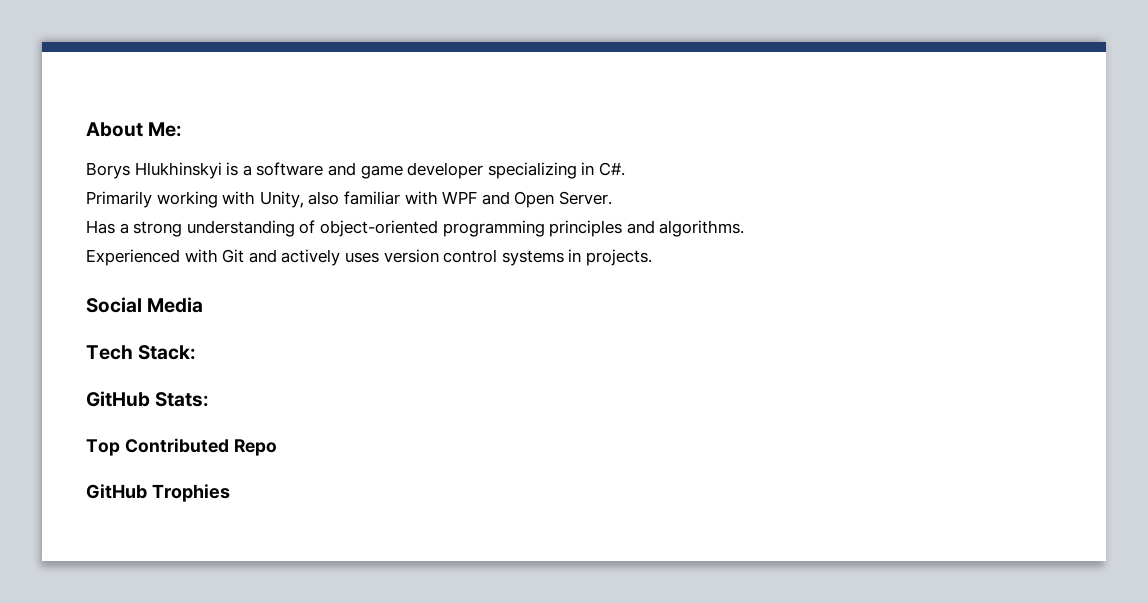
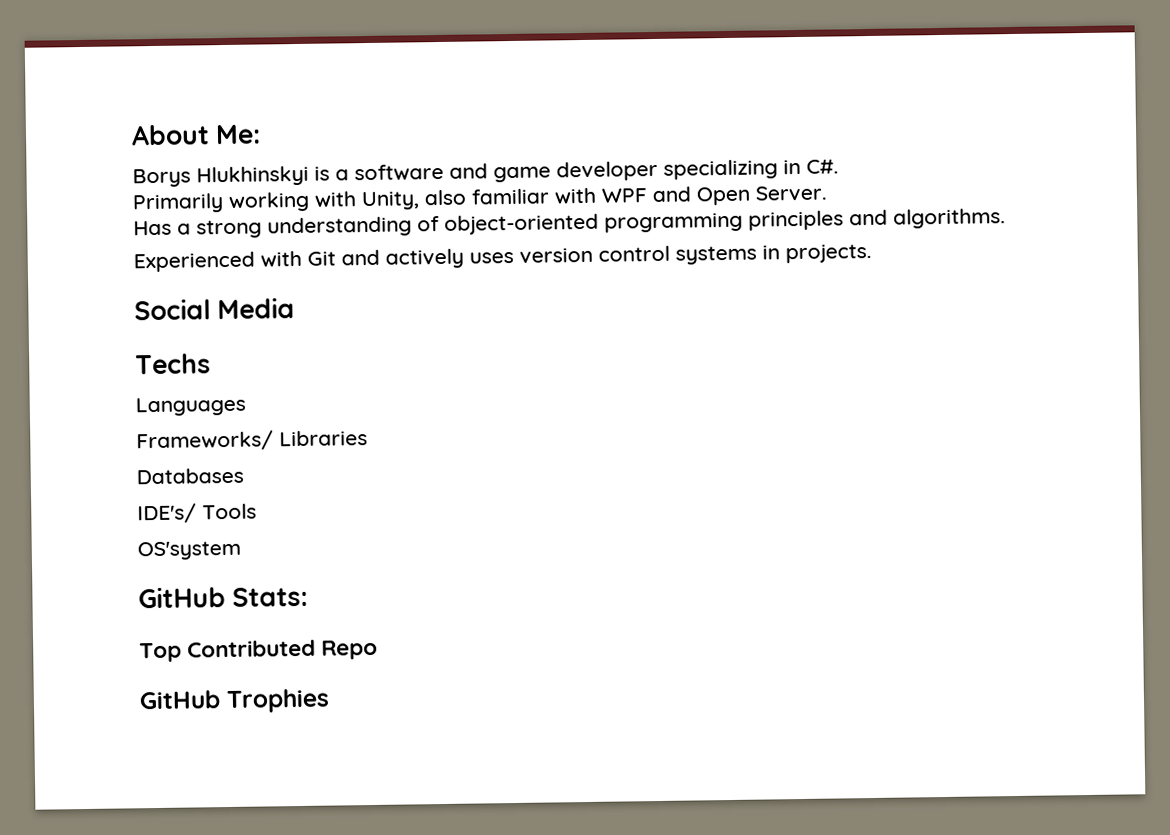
[86,345,197,360] Tech Stack: -> [135,353,211,375] [135,396,246,417] [136,430,368,452] [136,467,244,485] [137,503,257,524] [137,540,241,561] Techs // Languages // Frameworks/ Libraries // Databases // IDE's/ Tools // OS'system

